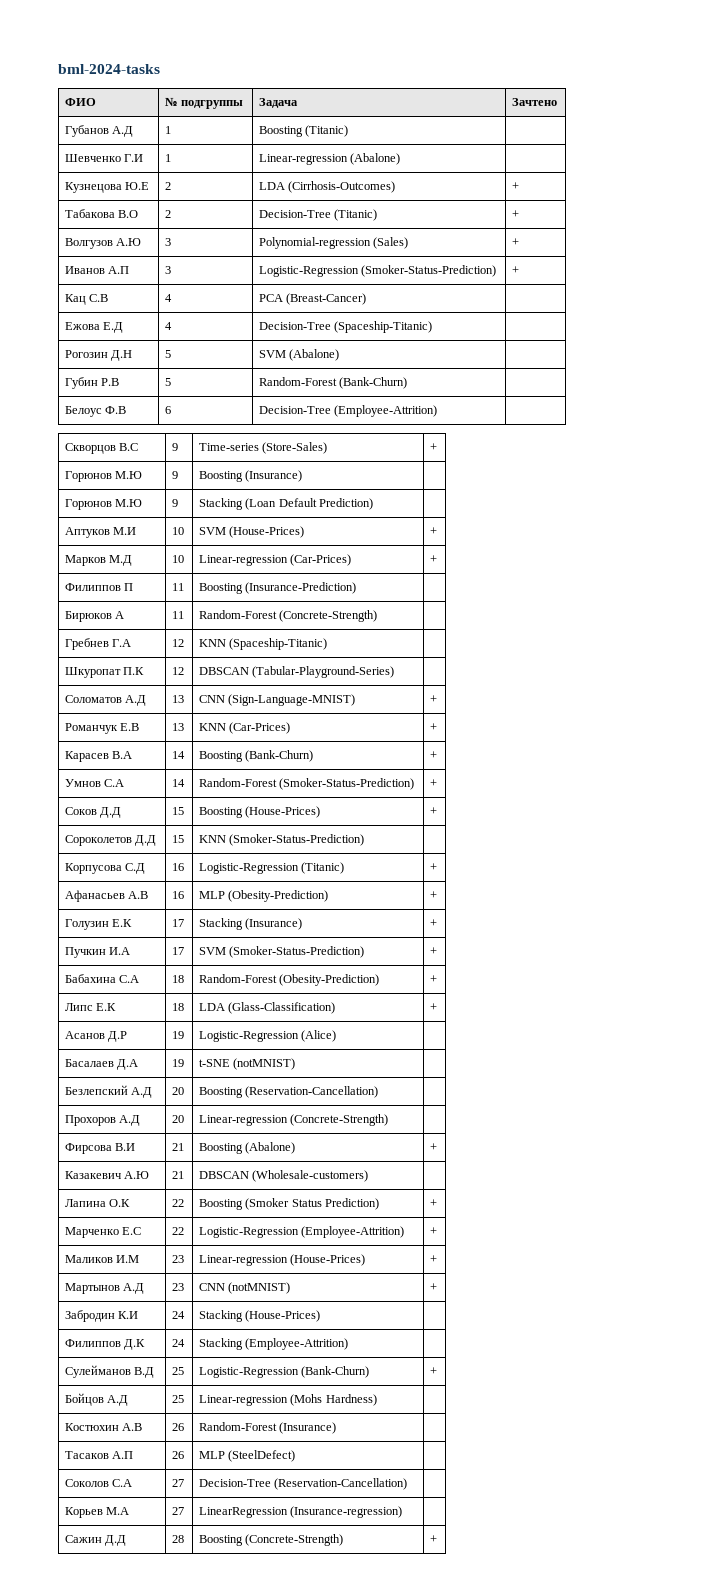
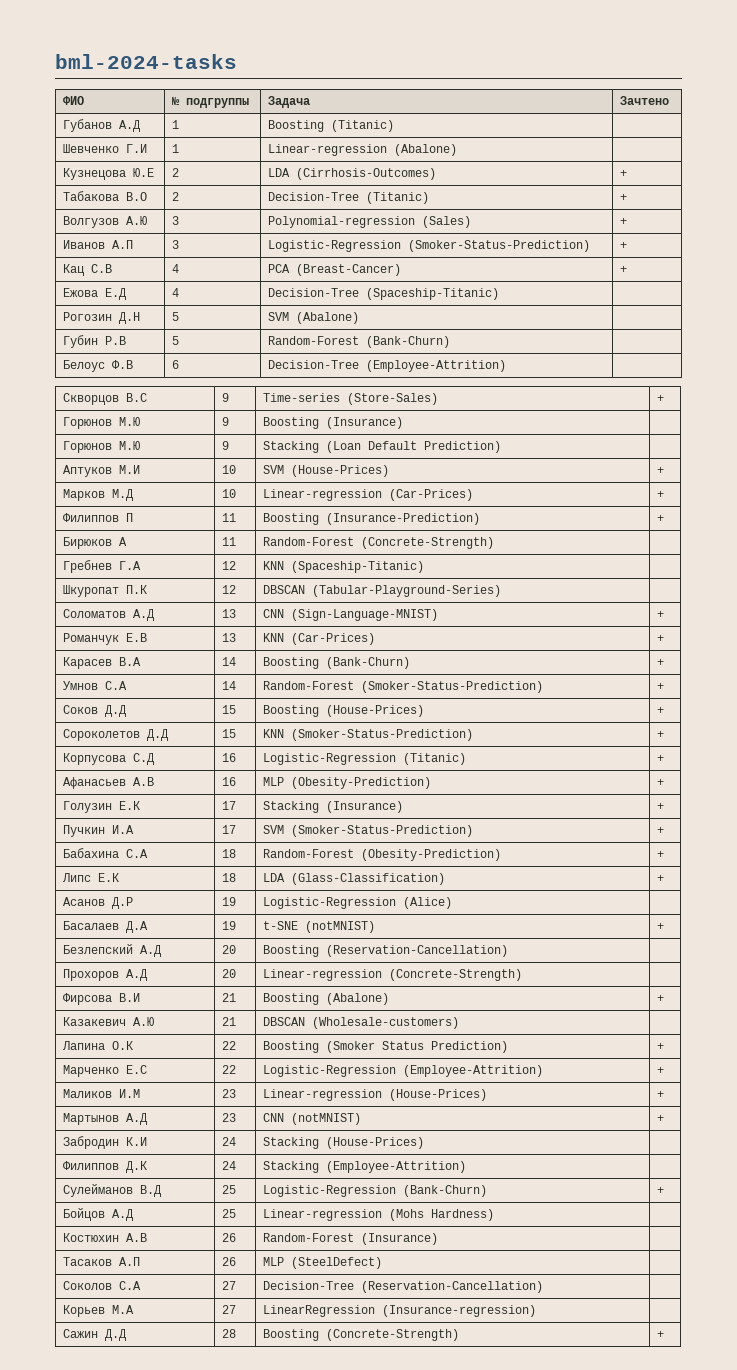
(367, 299) none -> [619,266,627,273] +
(357, 588) none -> [656,515,664,522] +
(365, 840) none -> [656,731,664,738] +
(296, 1064) none -> [656,923,664,930] +

